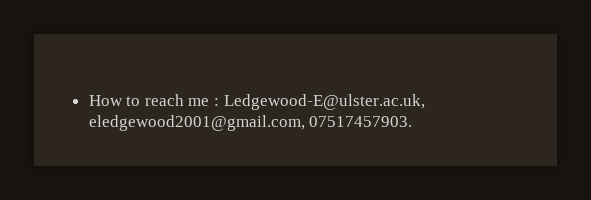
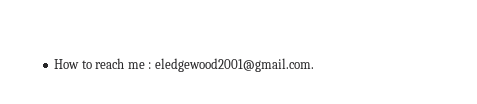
[223,94,425,110] [88,115,413,131] Ledgewood-E@ulster.ac.uk, eledgewood2001@gmail.com, 07517457903. -> [154,58,314,72] eledgewood2001@gmail.com.

